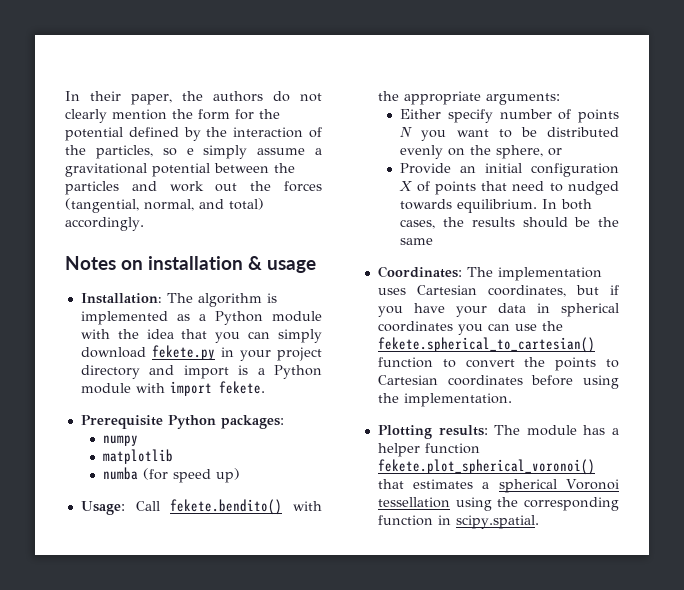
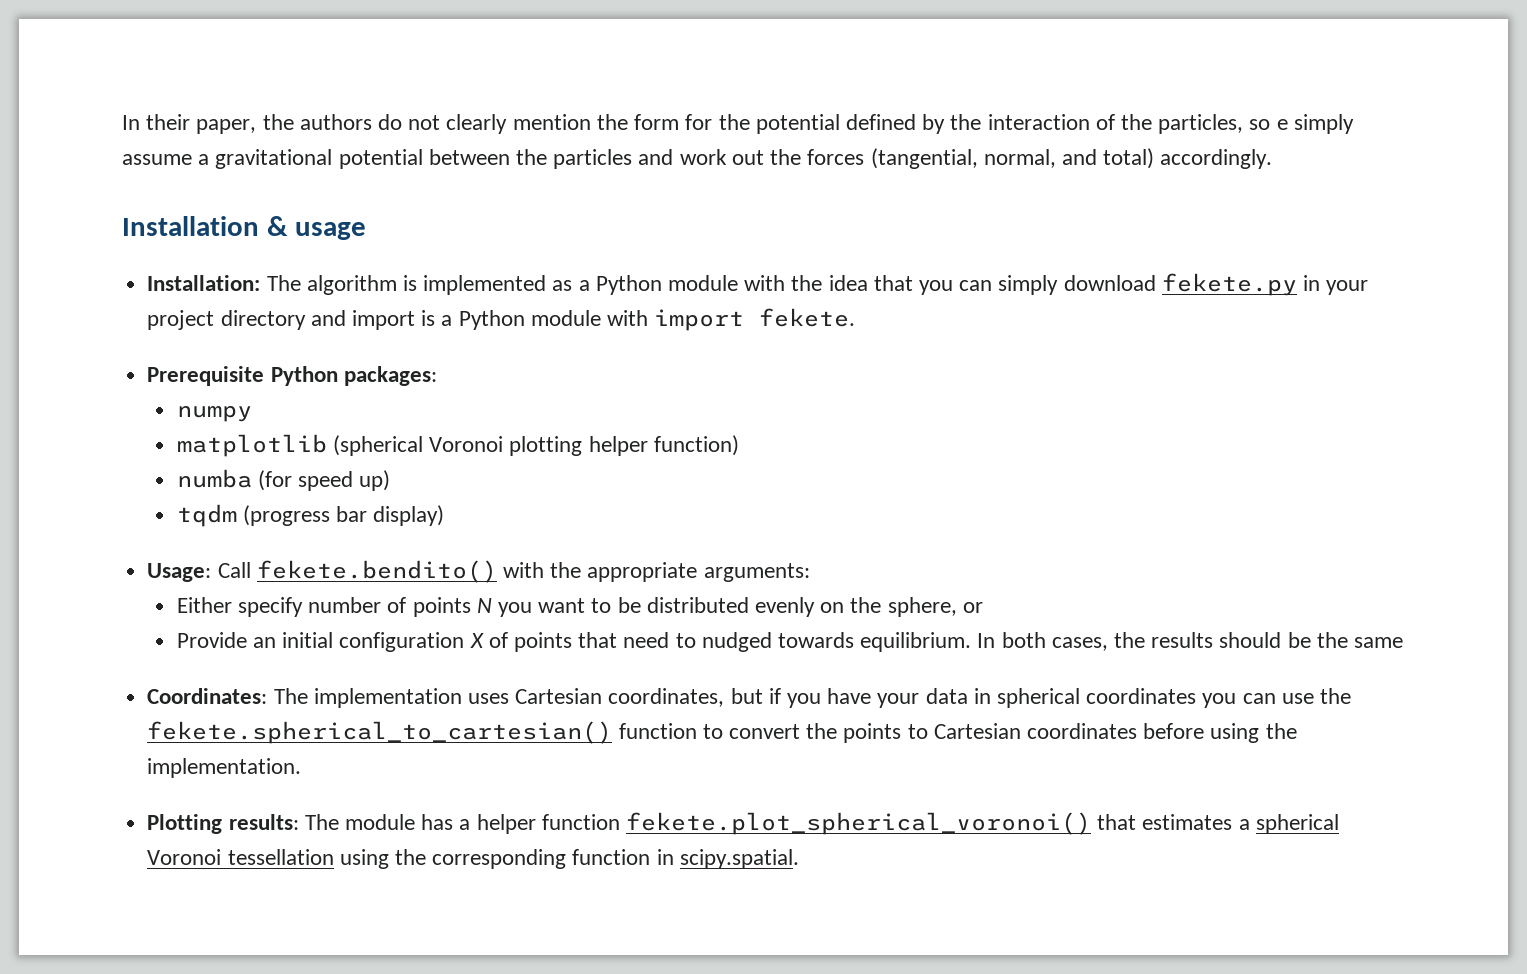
[65,256,243,270] Notes on installation -> [122,216,259,236] Installation
(174, 456) none -> [332,435,739,456] (spherical Voronoi plotting helper function)
(241, 475) none -> [176,504,445,527] // tqdm (progress bar display)

